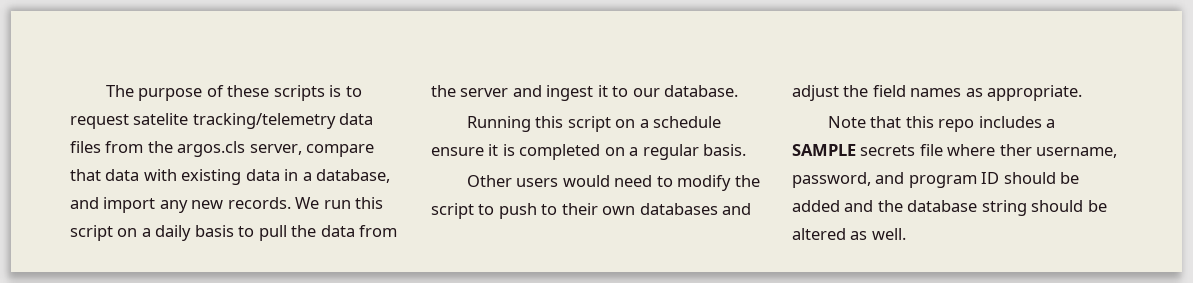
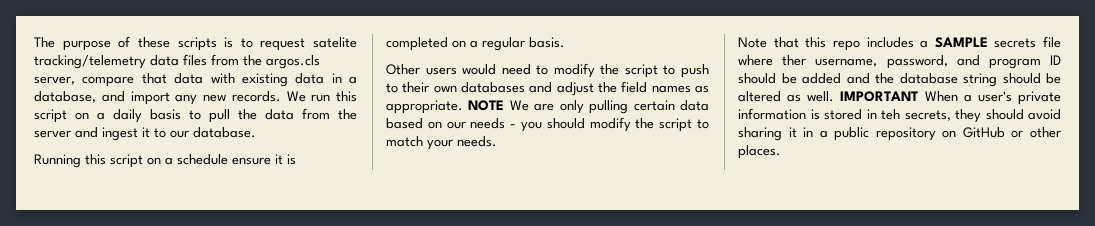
(1083, 93) none -> [468,100,709,114] [386,117,709,132] [386,136,497,150] NOTE We are only pulling certain data based on our needs - you should modify the script to match your needs.
(906, 234) none -> [840,91,1061,105] [738,108,1061,123] [738,127,1061,141] [738,145,781,159] IMPORTANT When a user's private information is stored in teh secrets, they should avoid sharing it in a public repository on GitHub or other places.

